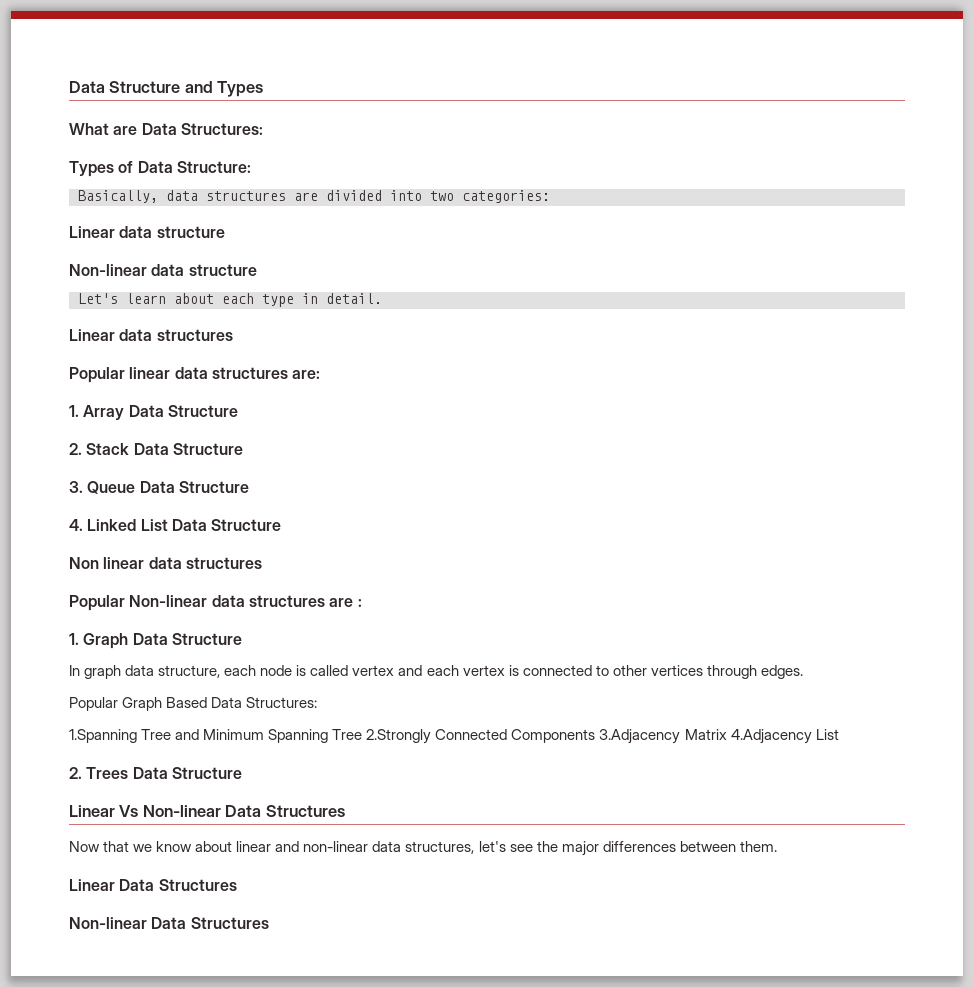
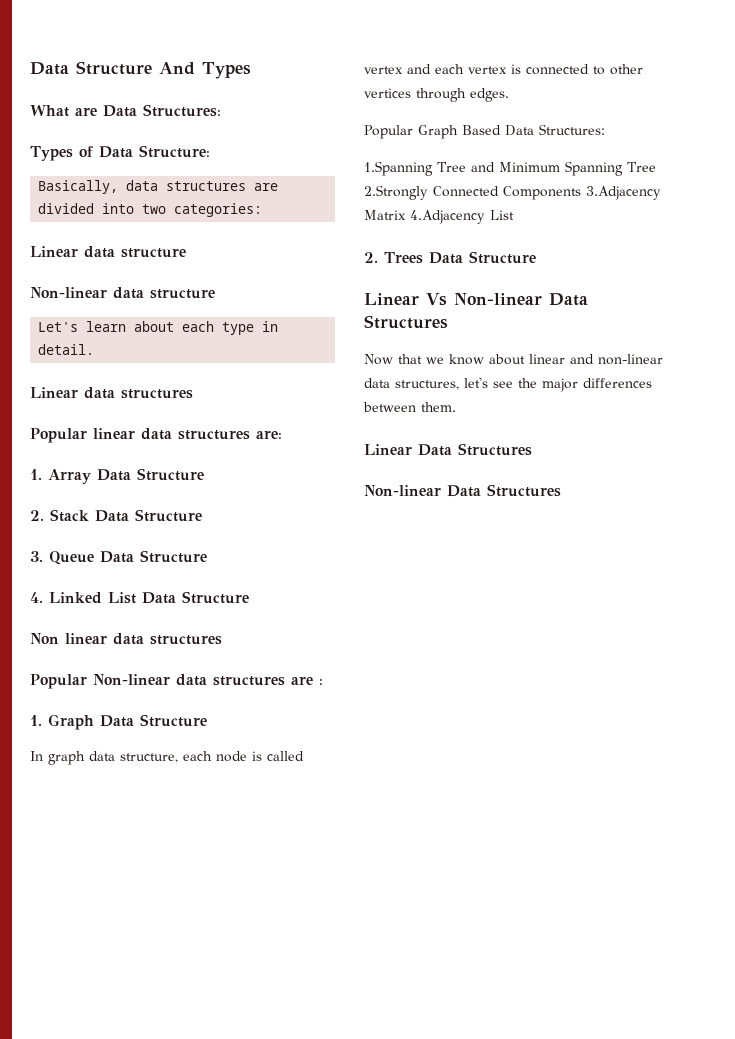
[69,81,213,93] Data Structure and -> [30,61,195,75] Data Structure And

